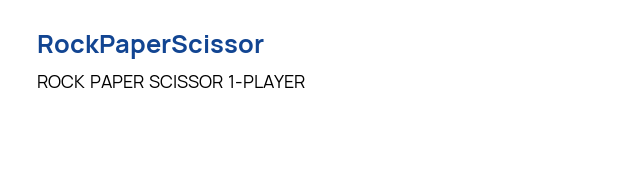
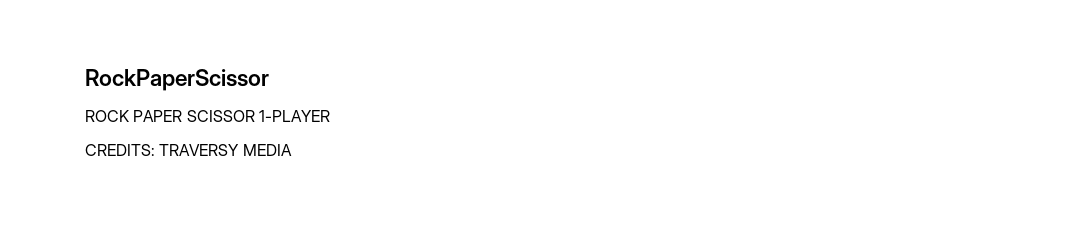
(305, 81) none -> [85,144,292,156] // CREDITS: TRAVERSY MEDIA

